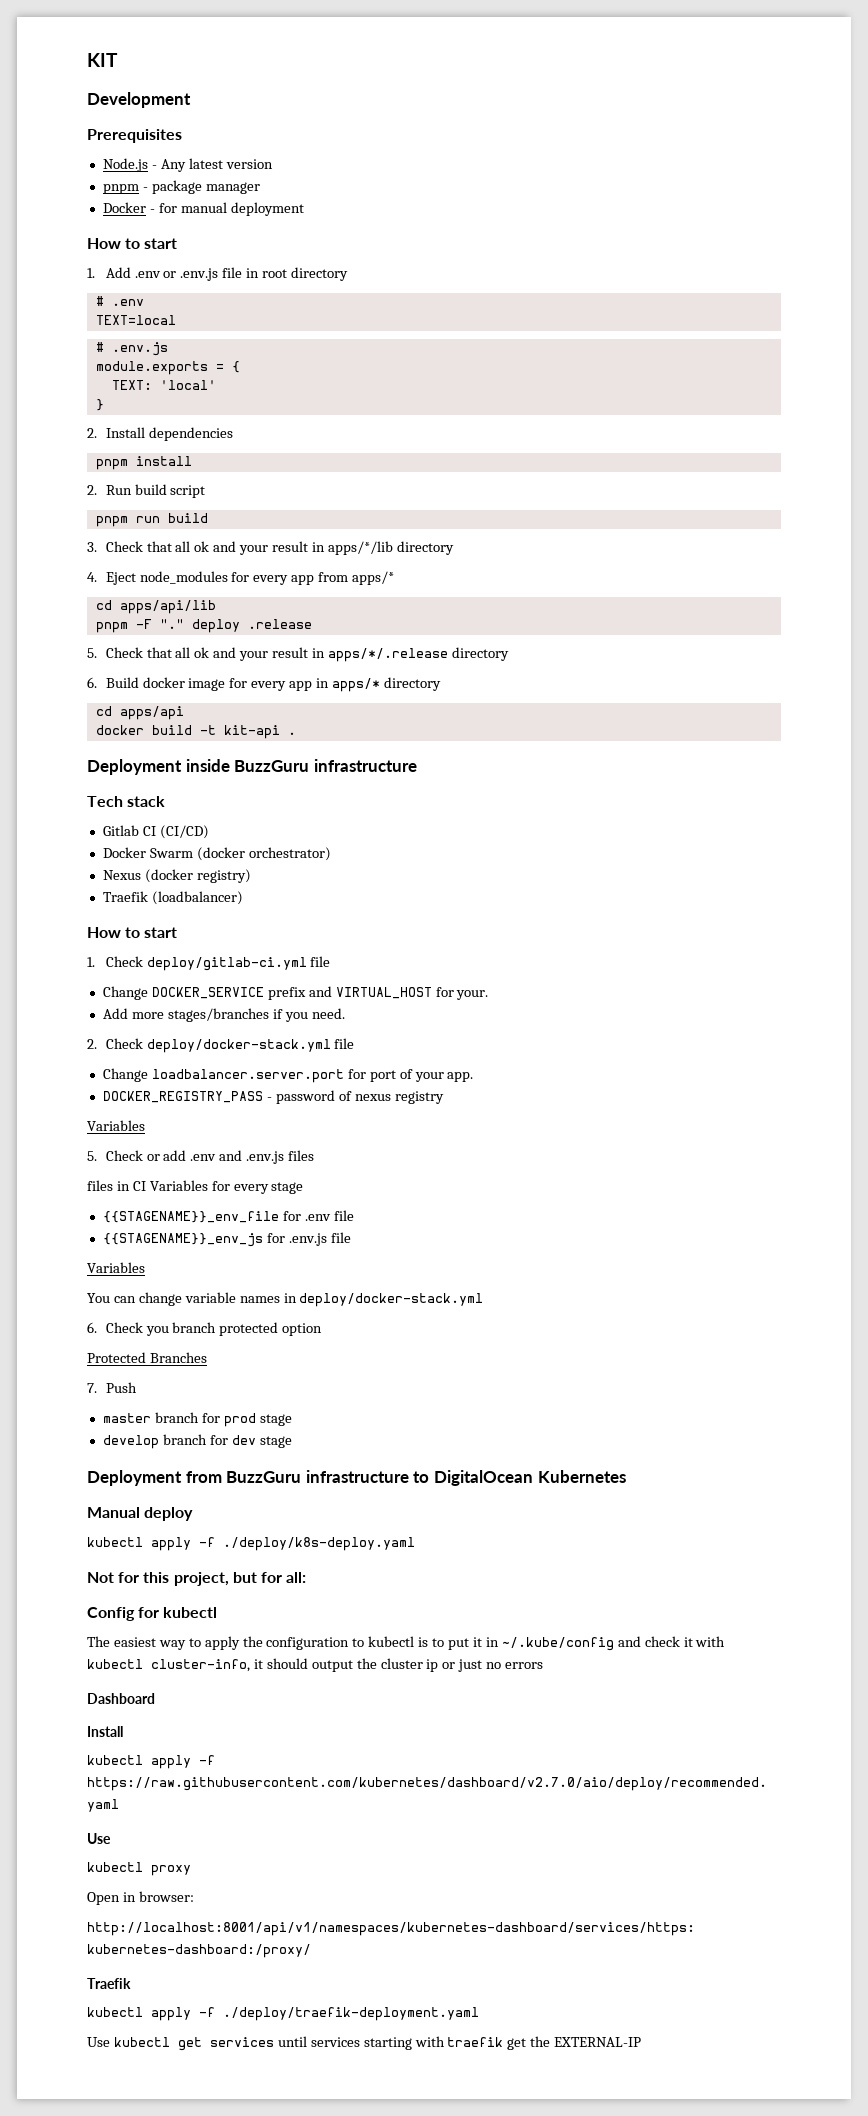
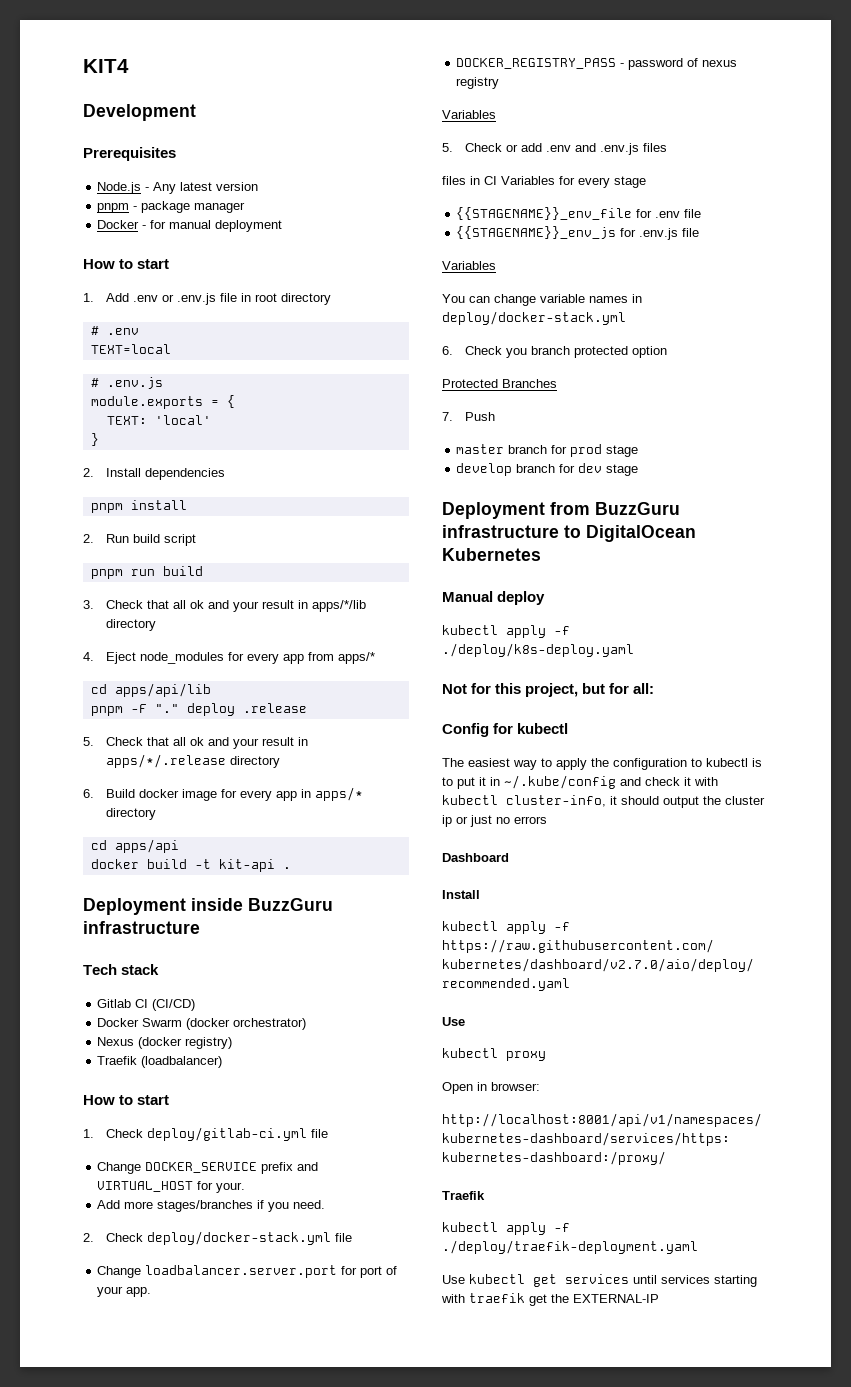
[87,53,118,67] KIT -> [83,59,129,73] KIT4

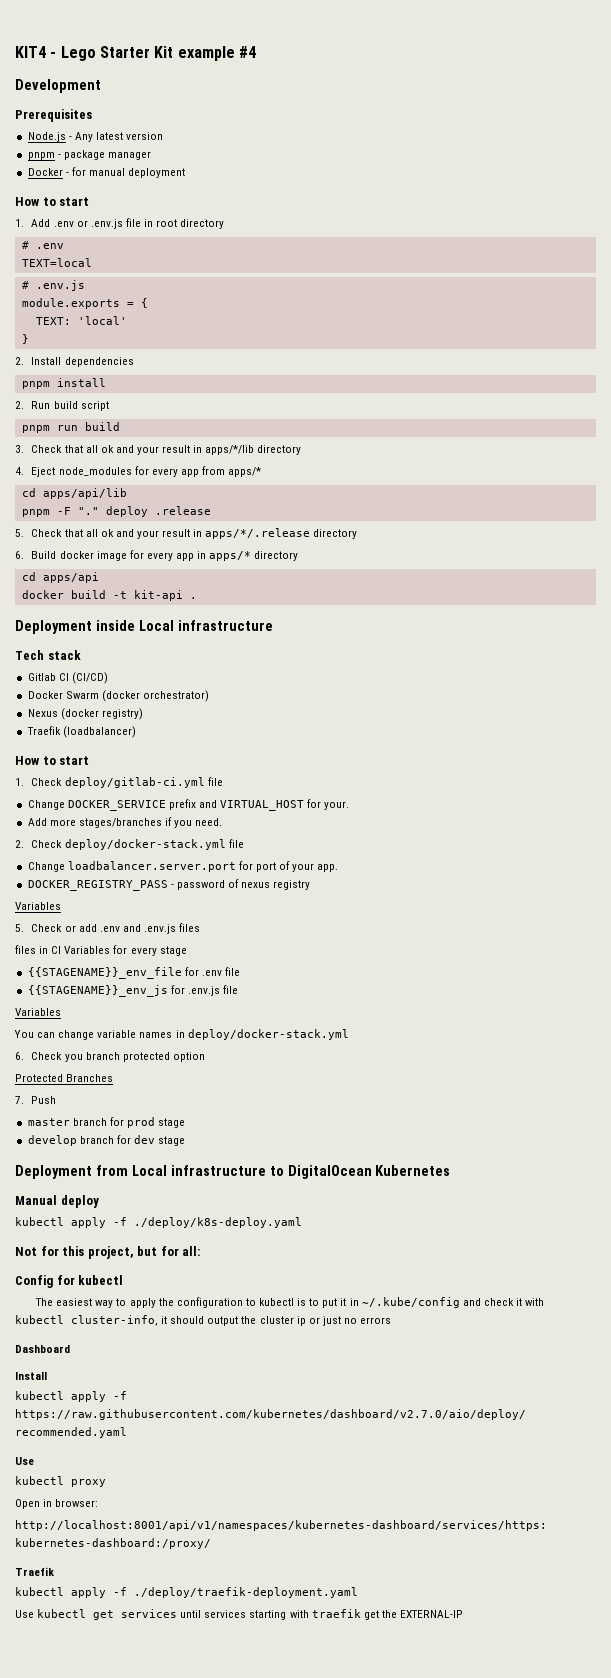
(129, 66) none -> [50,46,256,61] - Lego Starter Kit example #4
[248,898,333,911] BuzzGuru -> [138,620,174,631] Local
[595,502,680,515] BuzzGuru -> [131,1165,167,1176] Local

